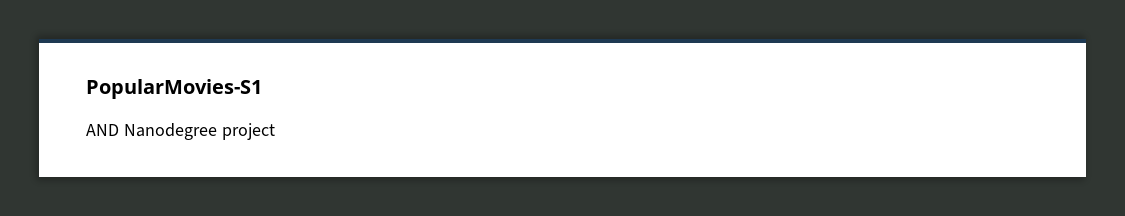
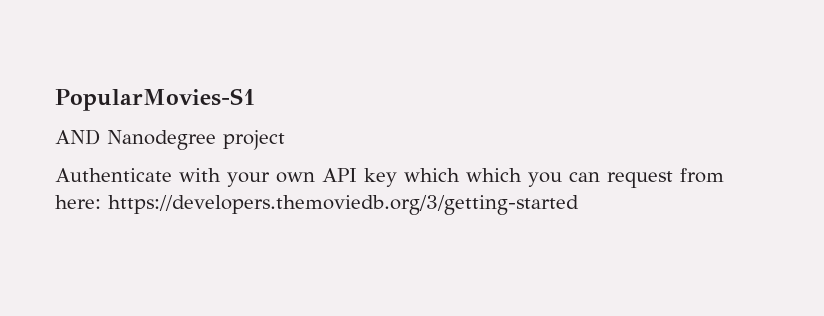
(275, 131) none -> [55,168,724,188] [55,195,579,215] // Authenticate with your own API key which which you can request from here: https://developers.themoviedb.org/3/getting-started

